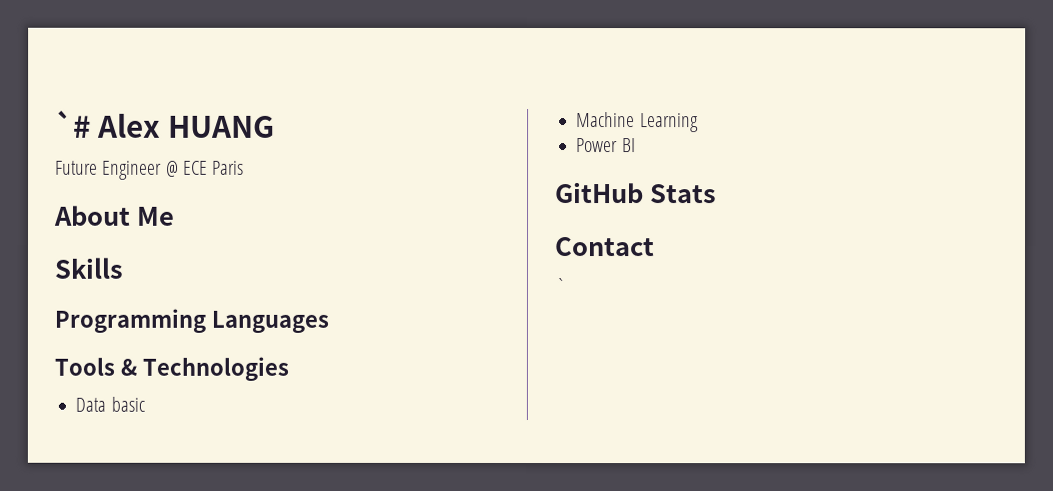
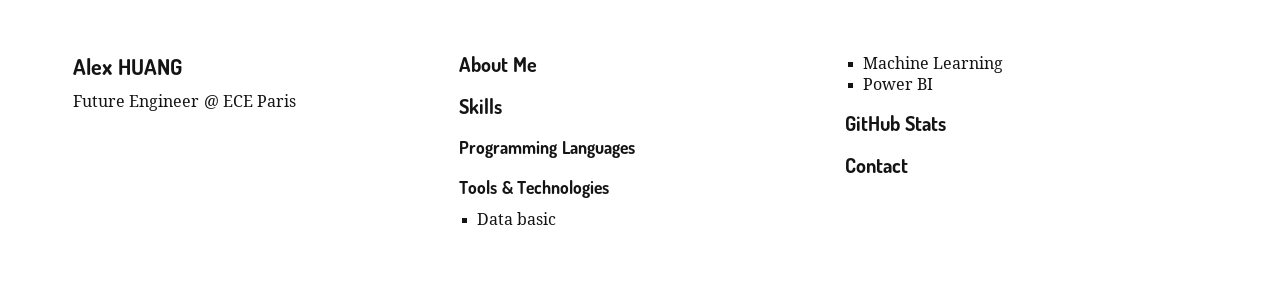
[55,109,91,138] `# -> (73, 66) none
[554,278,566,294] // ` -> (908, 165) none

